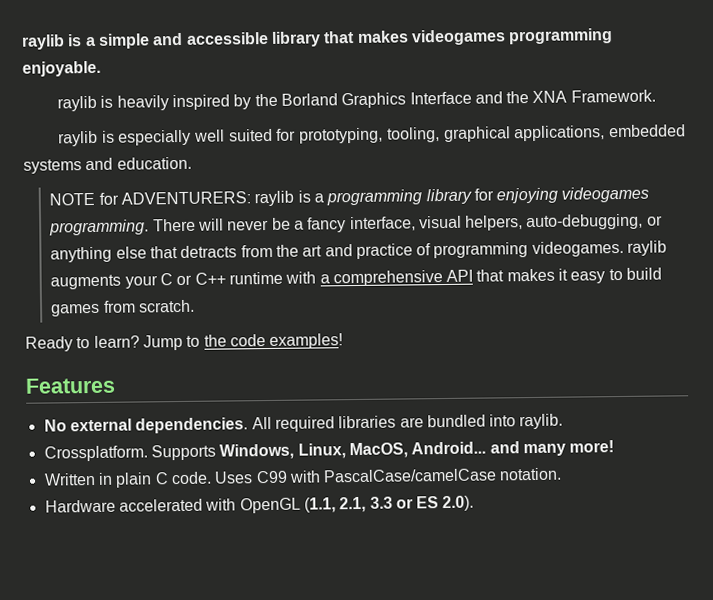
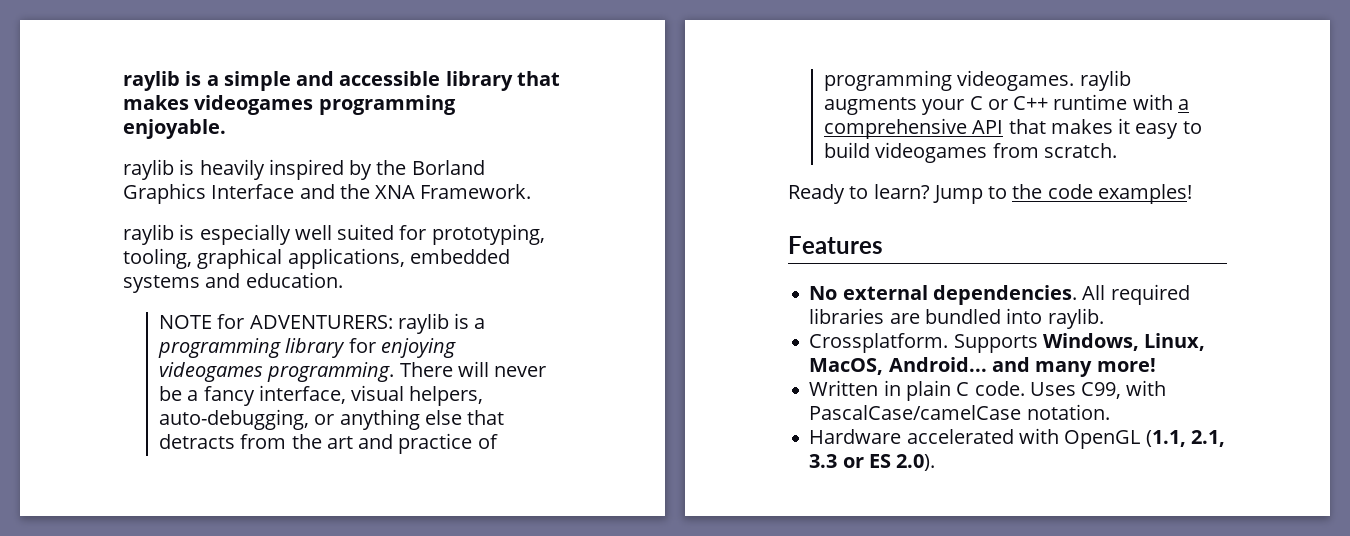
[51,303,101,317] games -> [875,142,988,163] videogames
[255,470,288,484] C99 -> [1081,382,1122,399] C99,

